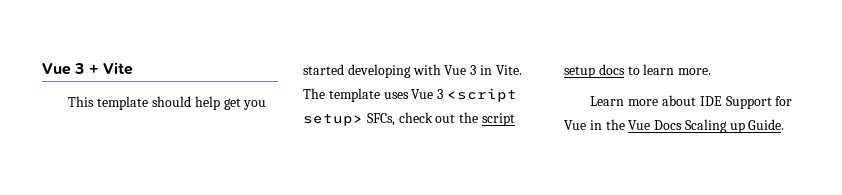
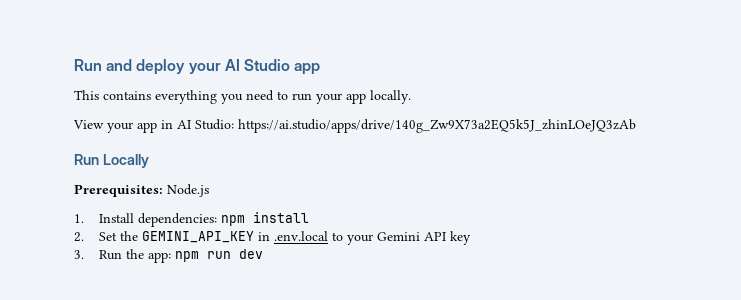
[42,62,133,75] [68,96,267,110] [303,64,522,78] [303,88,517,102] [303,112,515,126] [564,64,712,78] [590,95,793,109] [564,119,785,133] Vue 3 + Vite // This template should help get you started developing with Vue 3 in Vite. The template uses Vue 3 <script setup> SFCs, check out the script setup docs to learn more. // Learn more about IDE Support for Vue in the Vue Docs Scaling up Guide. -> [74,59,321,75] [74,90,411,104] [73,119,636,133] [74,154,149,168] [74,184,209,197] [74,212,310,227] [74,231,472,245] [74,249,264,263] Run and deploy your AI Studio app // This contains everything you need to run your app locally. // View your app in AI Studio: https://ai.studio/apps/drive/140g_Zw9X73a2EQ5k5J_zhinLOeJQ3zAb // Run Locally // Prerequisites: Node.js // 1. Install dependencies: npm install // 2. Set the GEMINI_API_KEY in .env.local to your Gemini API key // 3. Run the app: npm run dev

